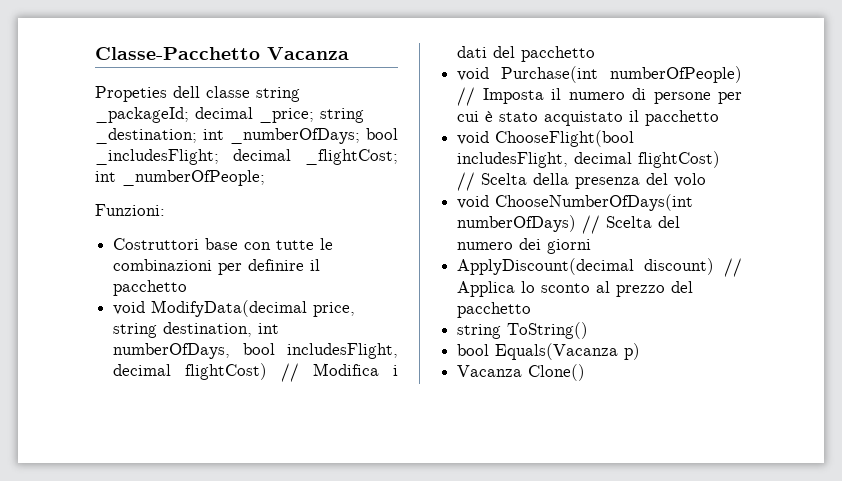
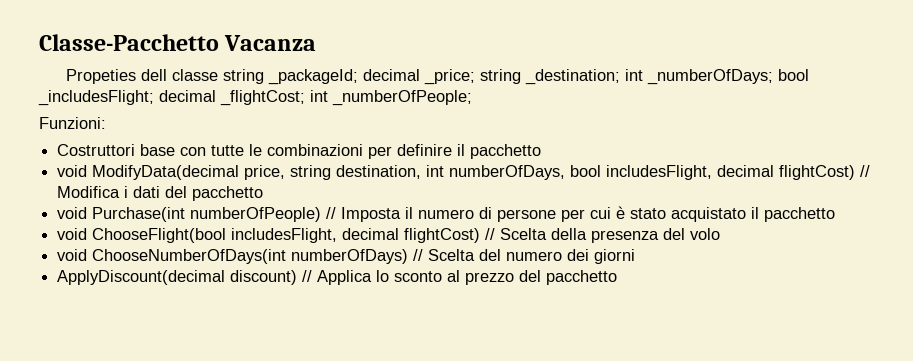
[457,322,589,339] [457,343,641,360] [457,364,586,381] // string ToString() // bool Equals(Vacanza p) // Vacanza Clone() -> (618, 277) none

